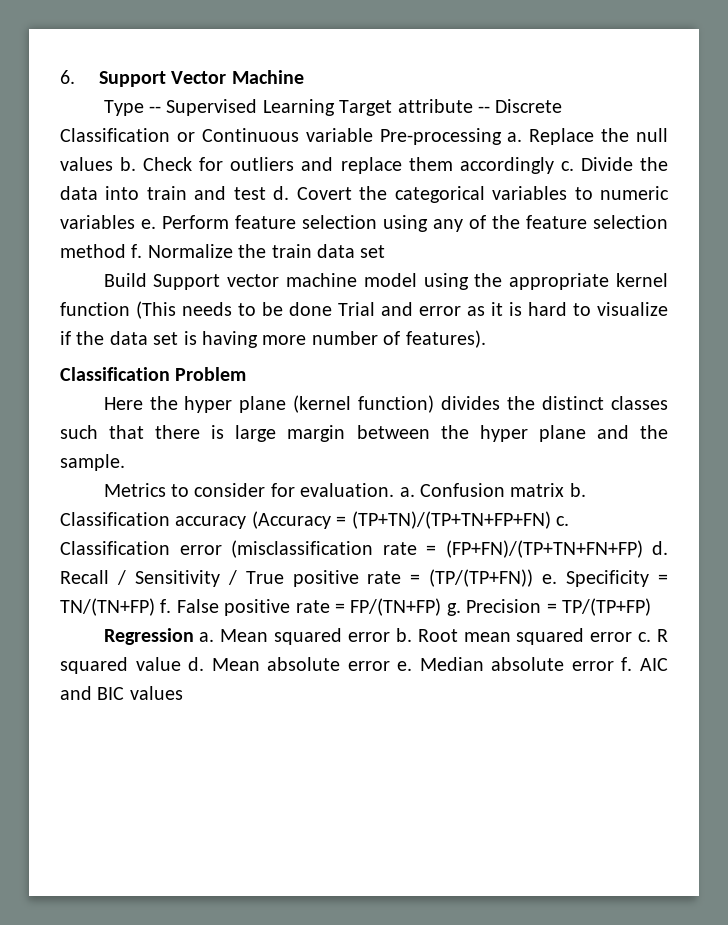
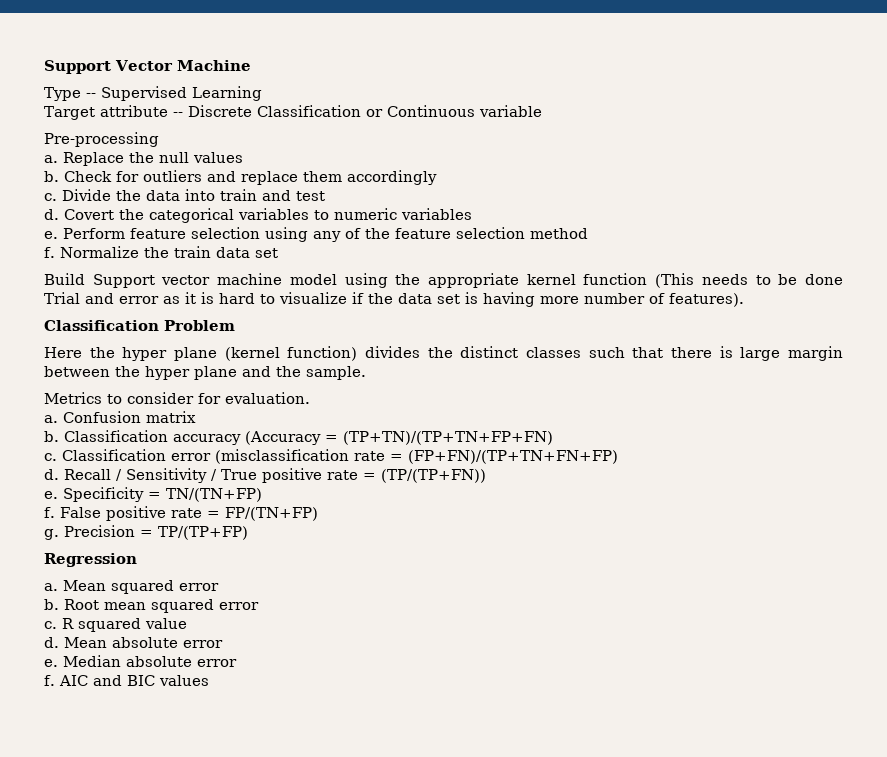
[60,70,75,84] 6. -> (44, 67) none
(335, 107) none -> (262, 93) //
(373, 135) none -> (542, 111) //
(502, 136) none -> (159, 139) //
(113, 164) none -> (243, 157) //
(554, 165) none -> (437, 177) //
(266, 193) none -> (325, 196) //
(135, 222) none -> (472, 214) //
(126, 251) none -> (588, 233) //
(395, 490) none -> (310, 398) //
(565, 490) none -> (196, 417) //
(551, 520) none -> (553, 438) //
(643, 549) none -> (618, 457) //
(534, 578) none -> (486, 476) //
(155, 607) none -> (262, 495) //
(442, 607) none -> (318, 514) //
(194, 636) none -> (137, 560) //
(391, 637) none -> (219, 587) //
(633, 637) none -> (259, 606) //
(181, 664) none -> (187, 623) //
(390, 666) none -> (223, 644) //
(614, 666) none -> (237, 663) //

